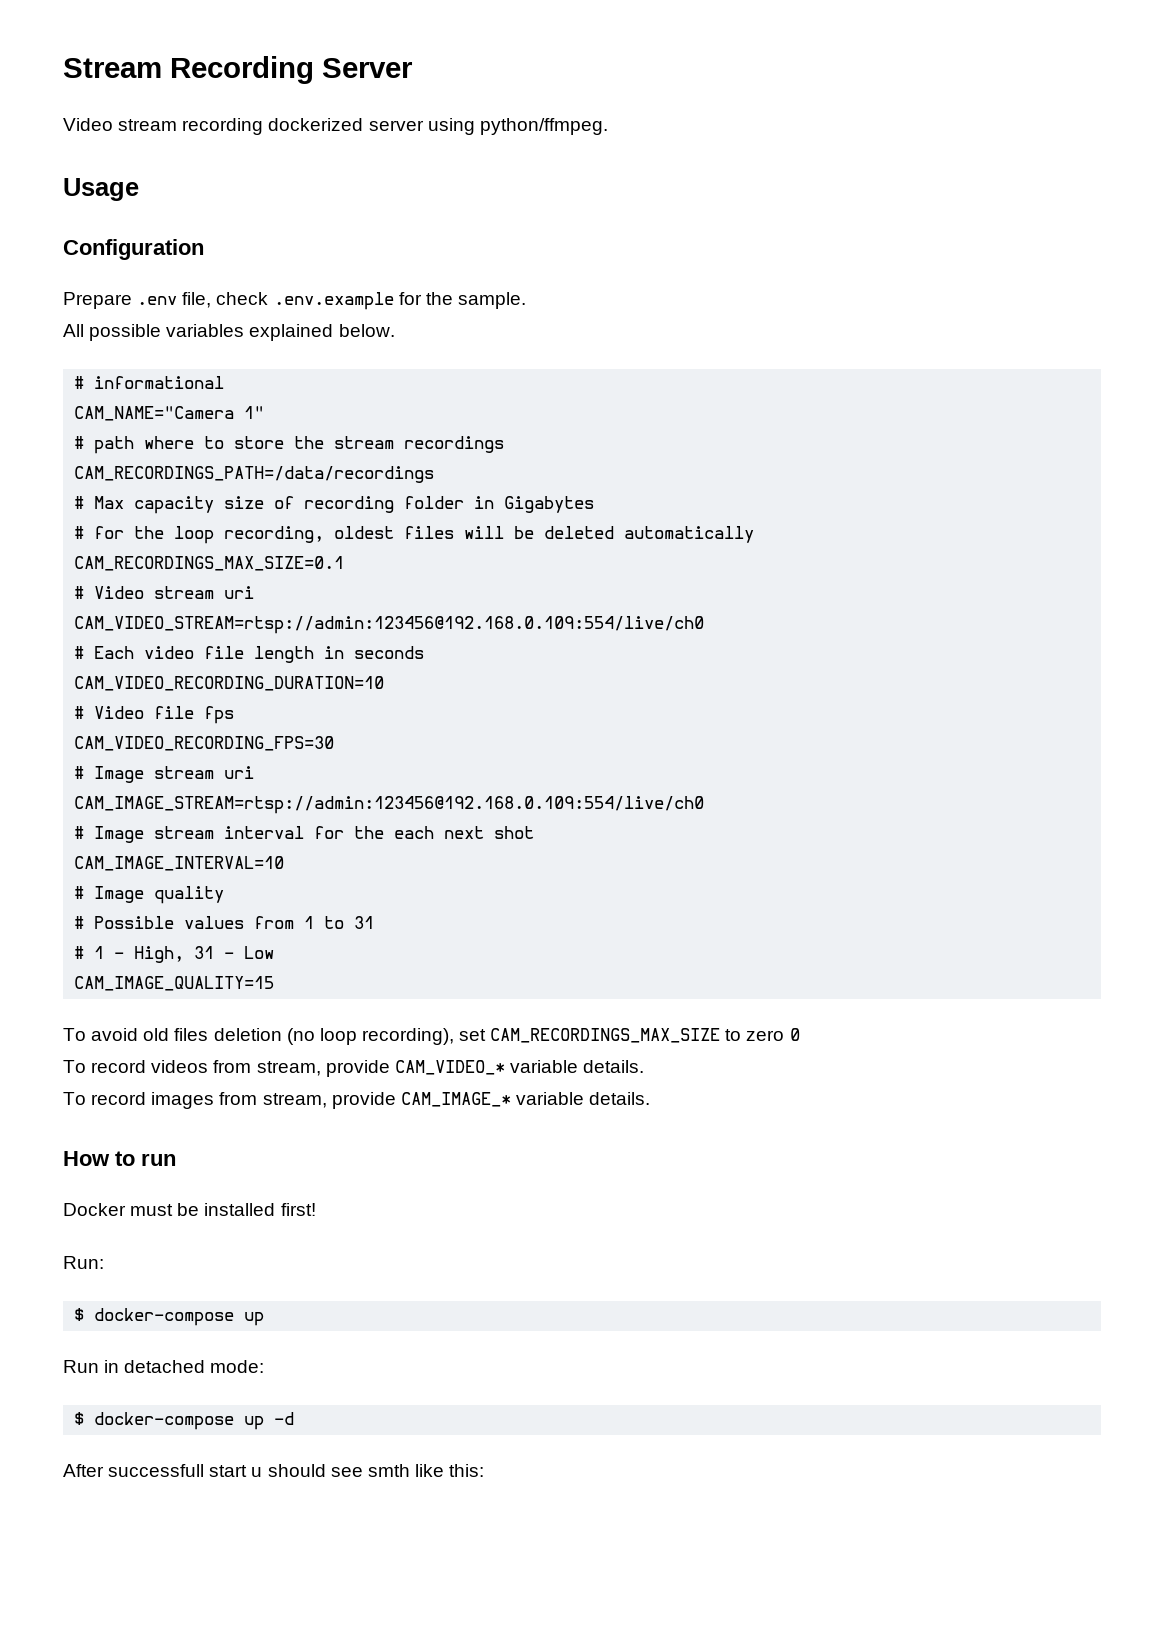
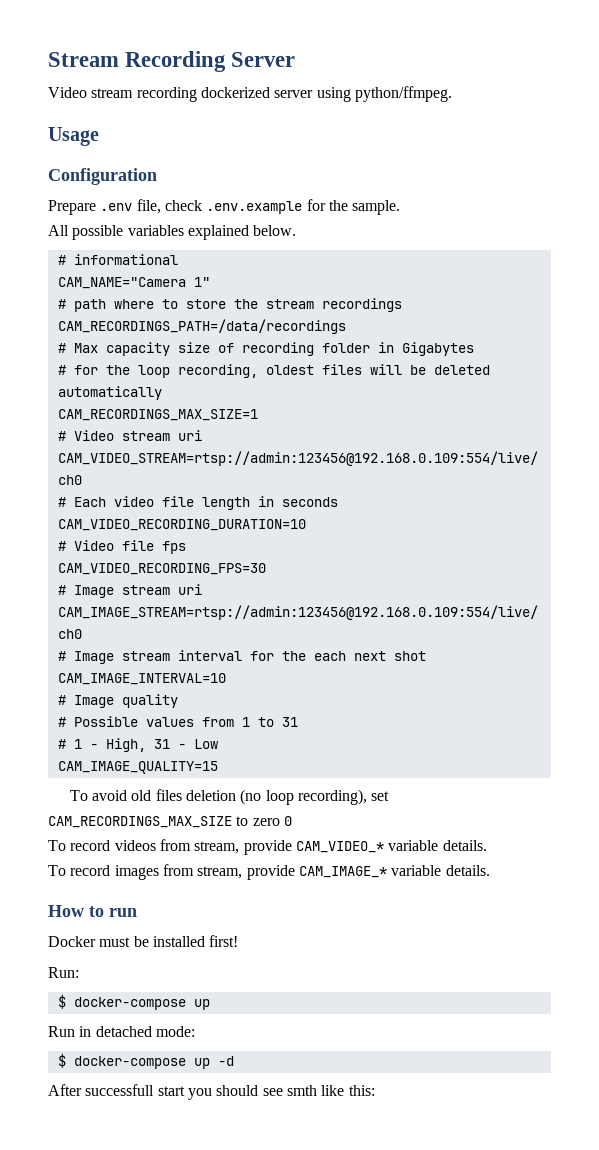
[74,556,345,571] CAM_RECORDINGS_MAX_SIZE=0.1 -> [57,409,258,421] CAM_RECORDINGS_MAX_SIZE=1
[251,1467,263,1477] u -> [187,1088,212,1100] you

